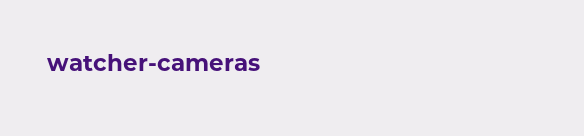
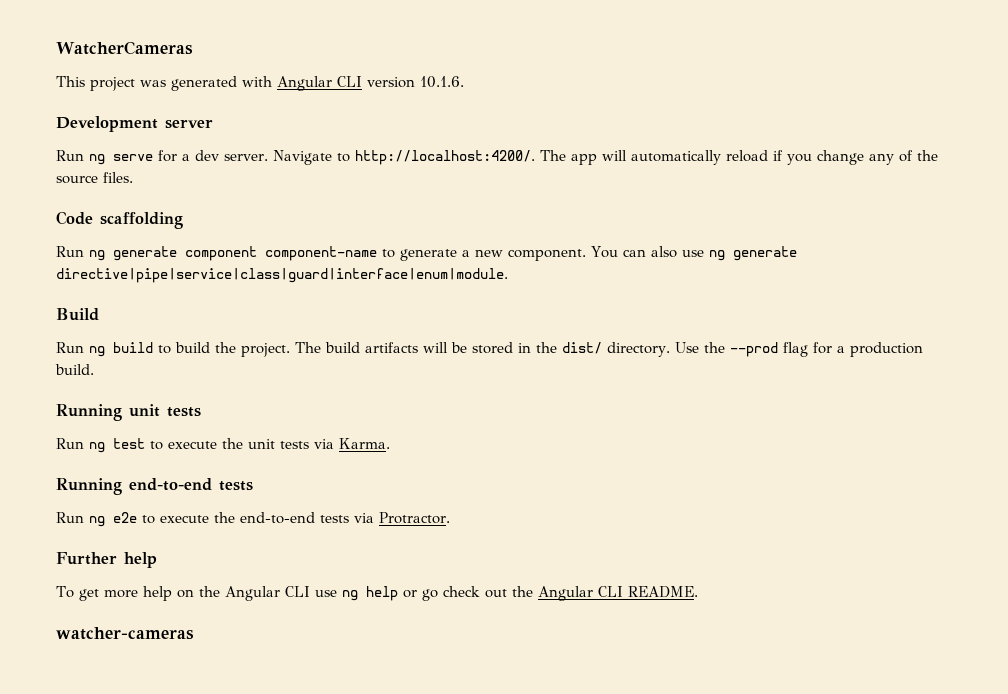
(47, 62) none -> [56,41,193,55] [56,76,464,91] [56,116,213,132] [56,150,938,165] [56,172,133,184] [56,211,183,229] [56,246,797,261] [56,268,508,283] [56,308,99,321] [56,342,923,357] [55,364,94,375] [56,404,201,421] [56,438,390,453] [56,478,253,495] [56,512,450,527] [56,552,157,568] [56,586,698,601] WatcherCameras // This project was generated with Angular CLI version 10.1.6. // Development server // Run ng serve for a dev server. Navigate to http://localhost:4200/. The app will automatically reload if you change any of the source files. // Code scaffolding // Run ng generate component component-name to generate a new component. You can also use ng generate directive|pipe|service|class|guard|interface|enum|module. // Build // Run ng build to build the project. The build artifacts will be stored in the dist/ directory. Use the --prod flag for a production build. // Running unit tests // Run ng test to execute the unit tests via Karma. // Running end-to-end tests // Run ng e2e to execute the end-to-end tests via Protractor. // Further help // To get more help on the Angular CLI use ng help or go check out the Angular CLI README. //

